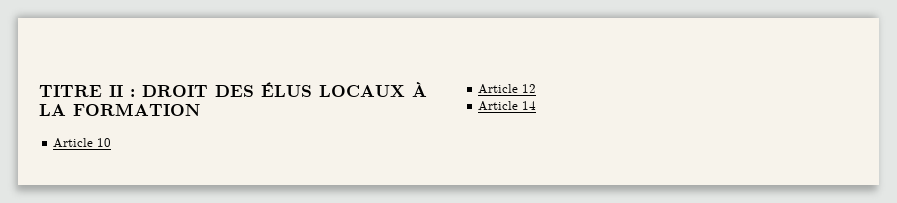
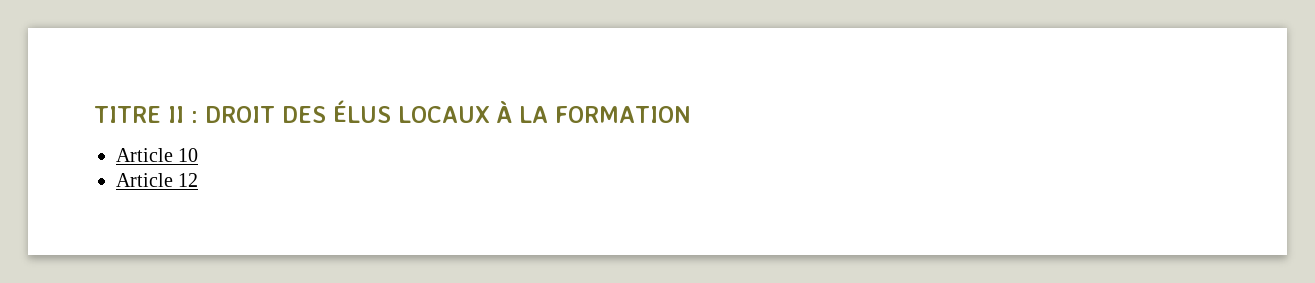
[478,101,537,111] // Article 14 -> (199, 180) none

